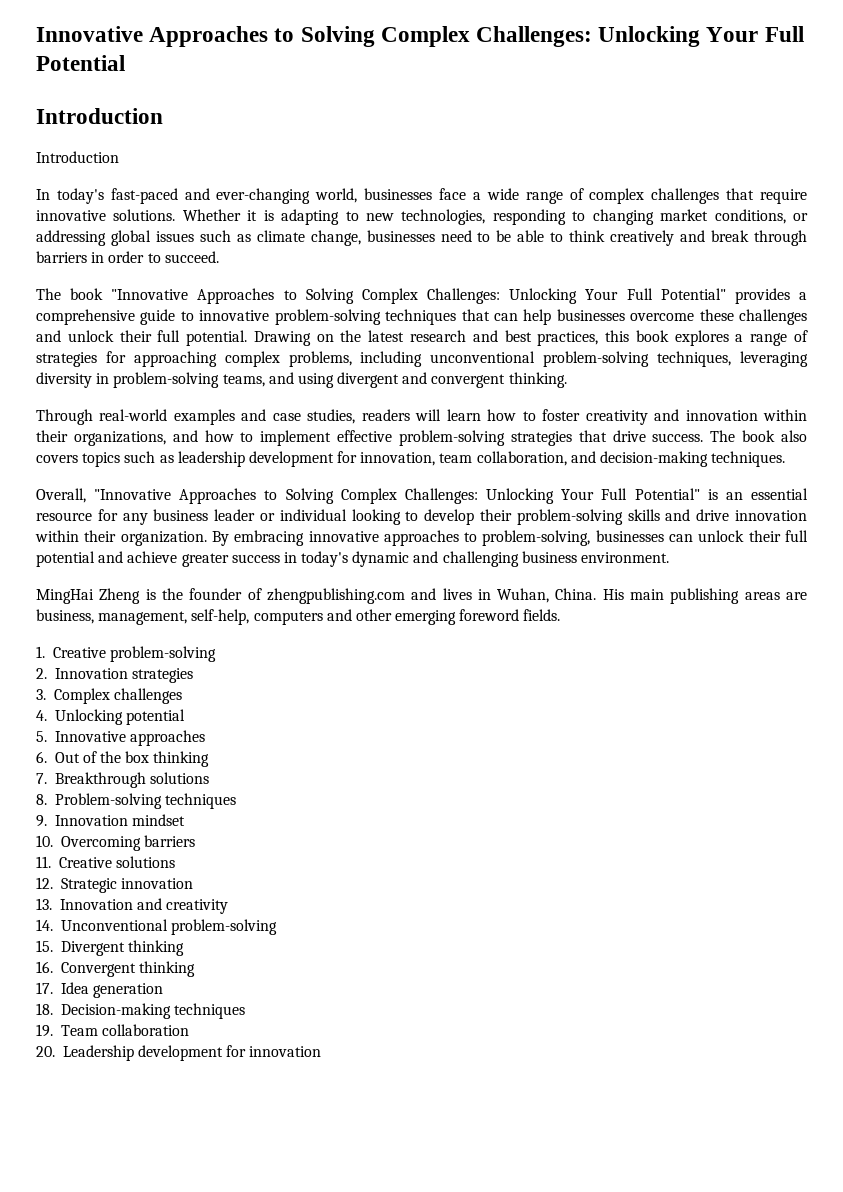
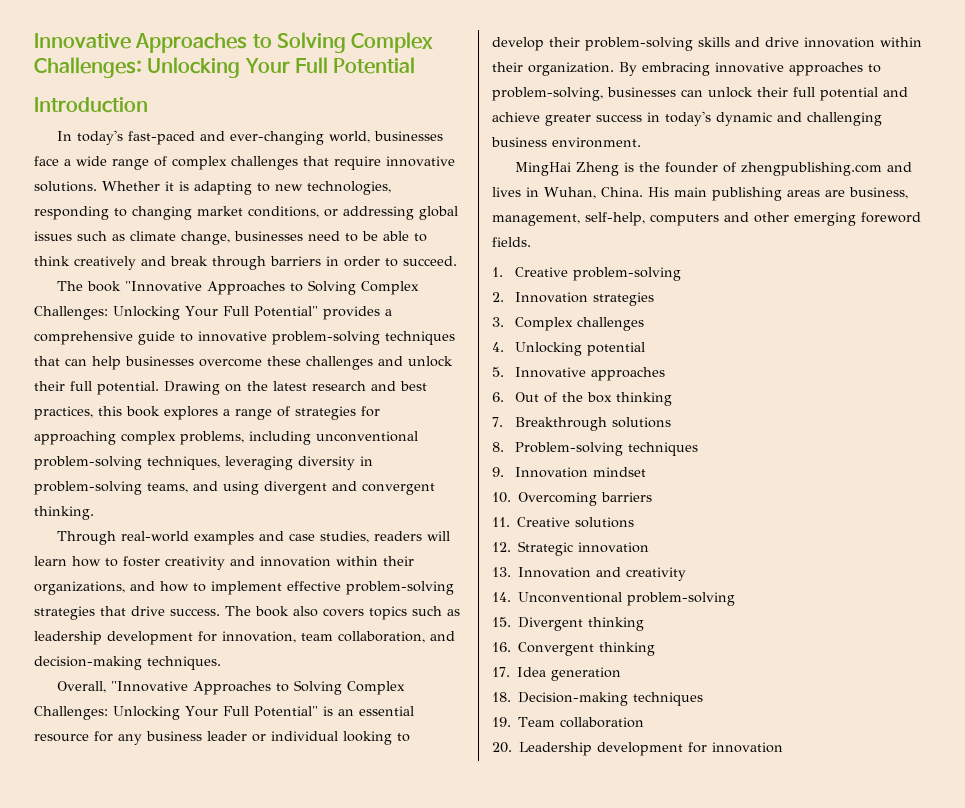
[36,151,119,163] // Introduction -> (148, 105) none

